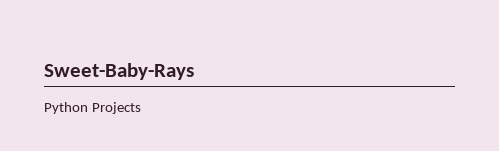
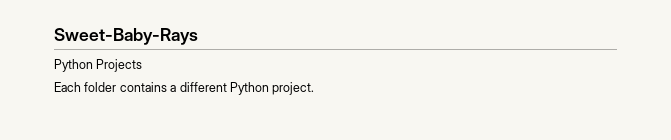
(141, 108) none -> [54,82,315,95] // Each folder contains a different Python project.

